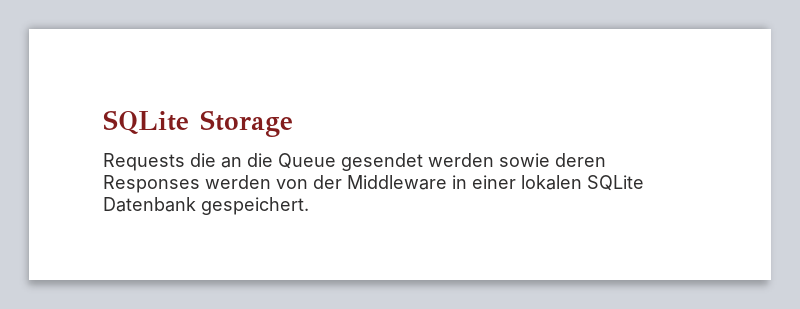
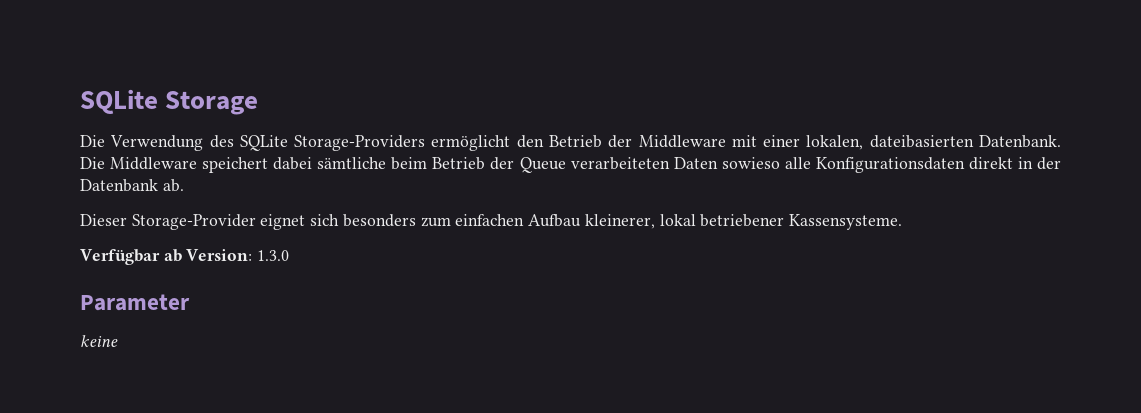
[103,153,606,171] [103,175,644,193] [103,197,309,215] Requests die an die Queue gesendet werden sowie deren Responses werden von der Middleware in einer lokalen SQLite Datenbank gespeichert. -> [80,135,1062,151] [80,157,1061,173] [80,179,184,192] [80,214,902,230] [80,249,290,265] [80,294,190,311] [80,335,118,347] Die Verwendung des SQLite Storage-Providers ermöglicht den Betrieb der Middleware mit einer lokalen, dateibasierten Datenbank. Die Middleware speichert dabei sämtliche beim Betrieb der Queue verarbeiteten Daten sowieso alle Konfigurationsdaten direkt in der Datenbank ab. // Dieser Storage-Provider eignet sich besonders zum einfachen Aufbau kleinerer, lokal betriebener Kassensysteme. // Verfügbar ab Version: 1.3.0 // Parameter // keine

